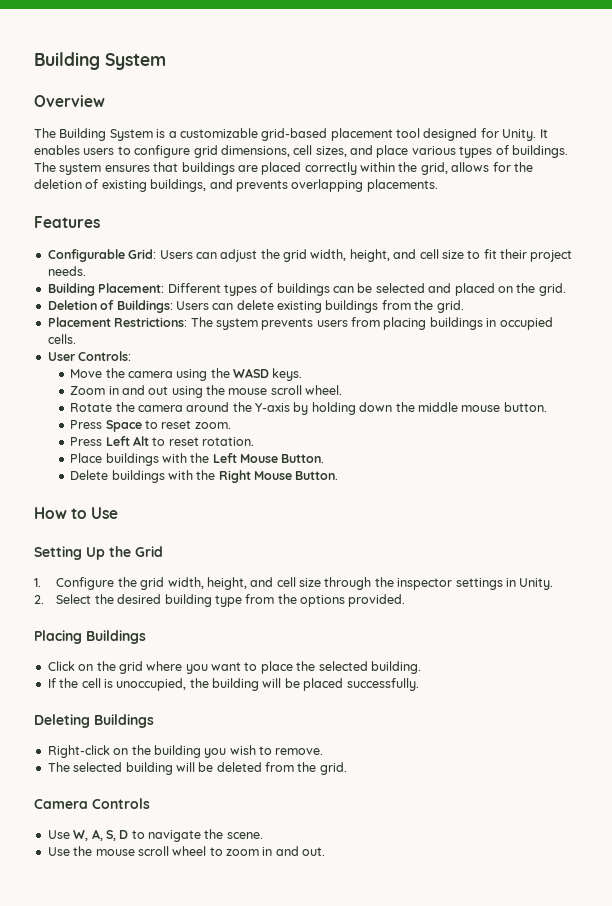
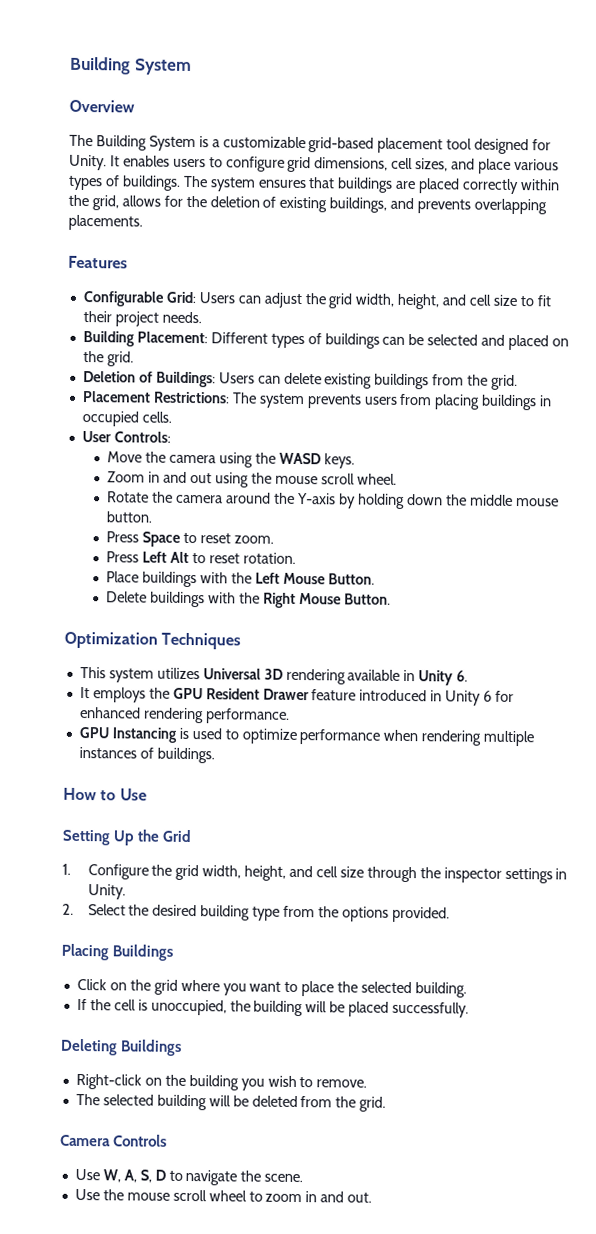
(339, 475) none -> [64,631,242,650] [79,666,469,686] [79,686,515,706] [79,706,290,724] [78,726,535,747] [78,746,215,764] // Optimization Techniques // This system utilizes Universal 3D rendering available in Unity 6. // It employs the GPU Resident Drawer feature introduced in Unity 6 for enhanced rendering performance. // GPU Instancing is used to optimize performance when rendering multiple instances of buildings.

